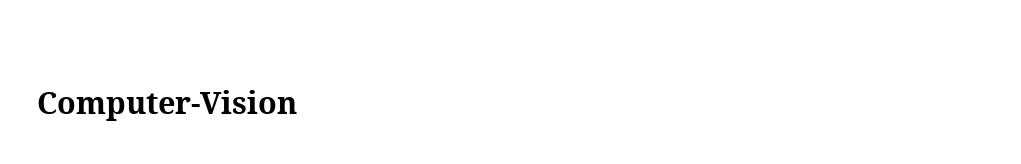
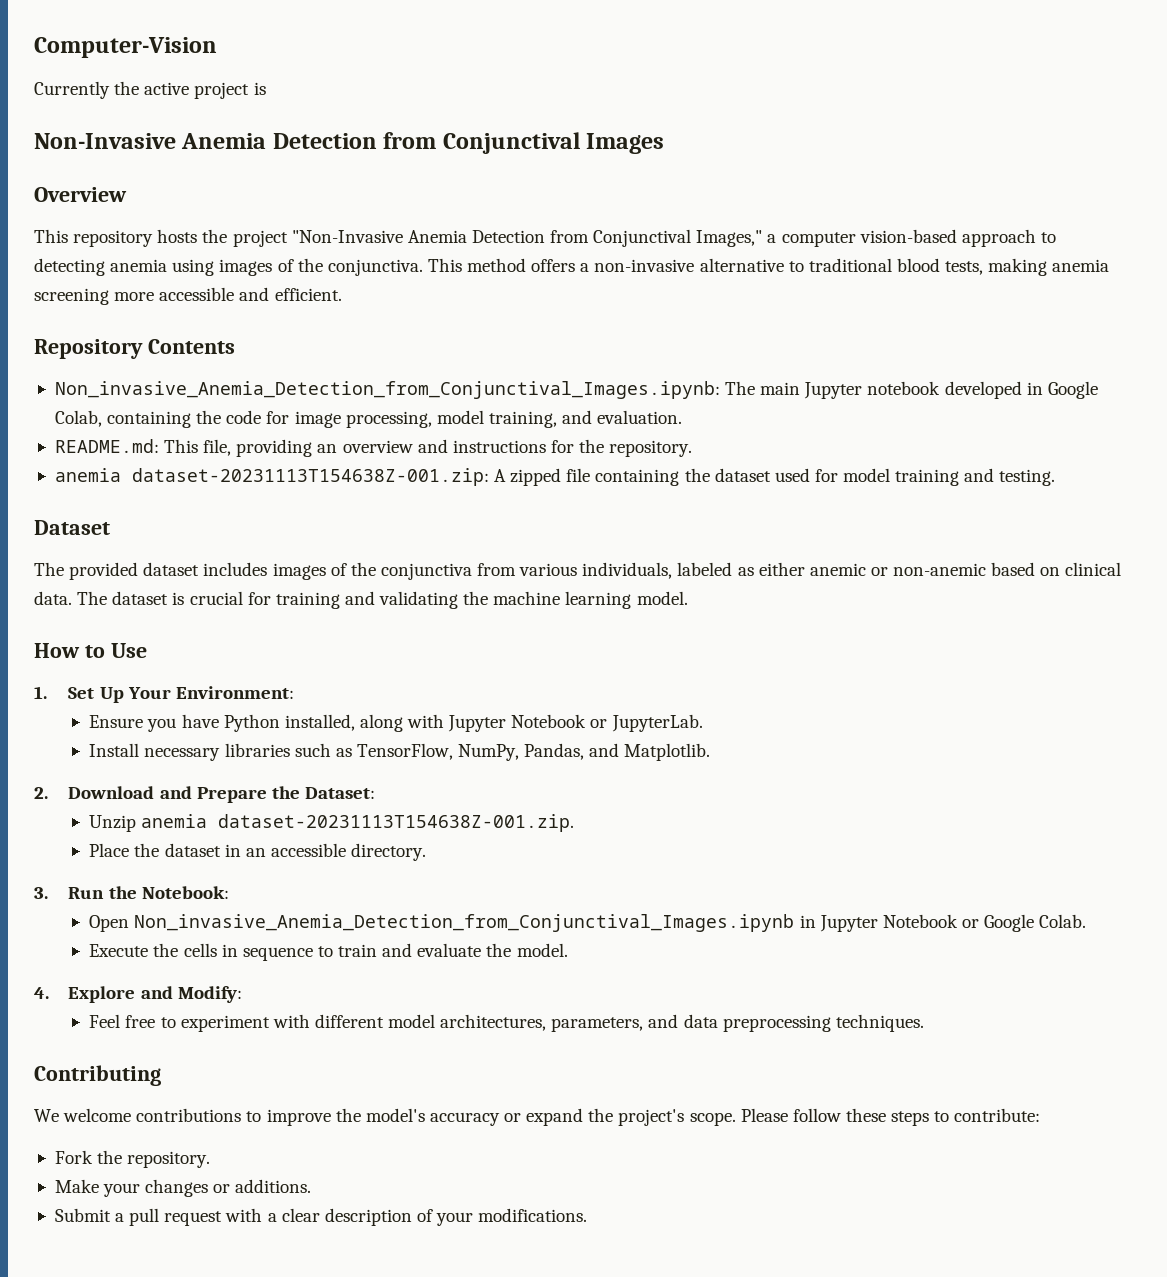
(297, 105) none -> [34,81,266,99] [34,132,665,154] [34,187,127,202] [34,229,1056,247] [34,258,1110,276] [34,287,342,305] [34,339,235,359] [54,381,1098,399] [54,410,683,428] [54,439,693,457] [54,468,1056,486] [34,520,110,535] [34,562,1122,580] [34,591,688,609] [34,643,147,658] [34,686,294,703] [89,714,703,732] [89,743,711,761] [34,786,375,803] [89,814,575,832] [89,843,427,861] [34,886,229,899] [89,914,1087,932] [89,943,568,961] [34,986,242,1003] [89,1014,924,1032] [34,1065,161,1086] [34,1108,1041,1126] [54,1150,211,1168] [54,1179,312,1197] [54,1208,588,1226] // Currently the active project is // Non-Invasive Anemia Detection from Conjunctival Images // Overview // This repository hosts the project "Non-Invasive Anemia Detection from Conjunctival Images," a computer vision-based approach to detecting anemia using images of the conjunctiva. This method offers a non-invasive alternative to traditional blood tests, making anemia screening more accessible and efficient. // Repository Contents // Non_invasive_Anemia_Detection_from_Conjunctival_Images.ipynb: The main Jupyter notebook developed in Google Colab, containing the code for image processing, model training, and evaluation. // README.md: This file, providing an overview and instructions for the repository. // anemia dataset-20231113T154638Z-001.zip: A zipped file containing the dataset used for model training and testing. // Dataset // The provided dataset includes images of the conjunctiva from various individuals, labeled as either anemic or non-anemic based on clinical data. The dataset is crucial for training and validating the machine learning model. // How to Use // 1. Set Up Your Environment: // Ensure you have Python installed, along with Jupyter Notebook or JupyterLab. // Install necessary libraries such as TensorFlow, NumPy, Pandas, and Matplotlib. // 2. Download and Prepare the Dataset: // Unzip anemia dataset-20231113T154638Z-001.zip. // Place the dataset in an accessible directory. // 3. Run the Notebook: // Open Non_invasive_Anemia_Detection_from_Conjunctival_Images.ipynb in Jupyter Notebook or Google Colab. // Execute the cells in sequence to train and evaluate the model. // 4. Explore and Modify: // Feel free to experiment with different model architectures, parameters, and data preprocessing techniques. // Contributing // We welcome contributions to improve the model's accuracy or expand the project's scope. Please follow these steps to contribute: // Fork the repository. // Make your changes or additions. // Submit a pull request with a clear description of your modifications.

